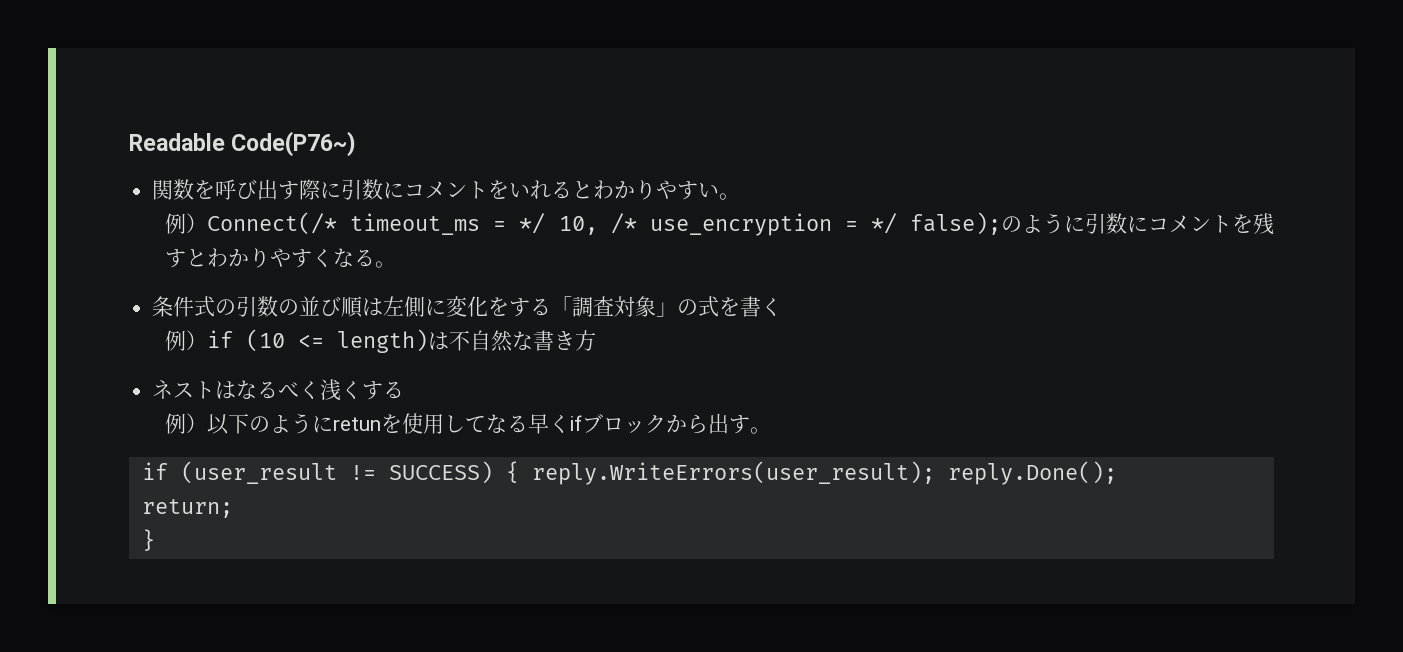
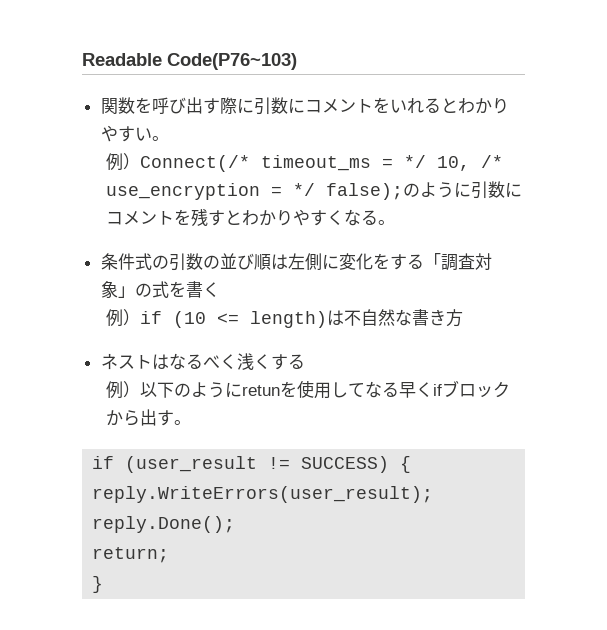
[231,131,357,157] Code(P76~) -> [167,53,297,70] Code(P76~103)

